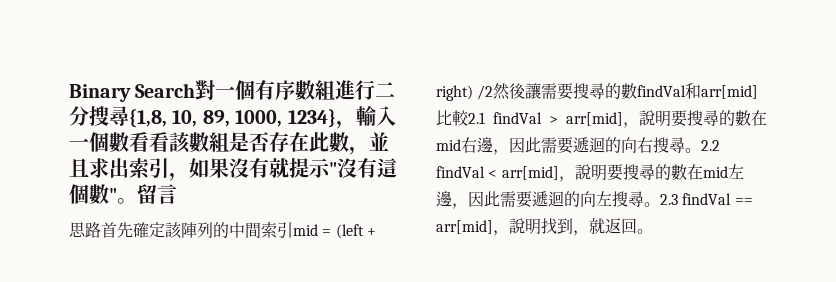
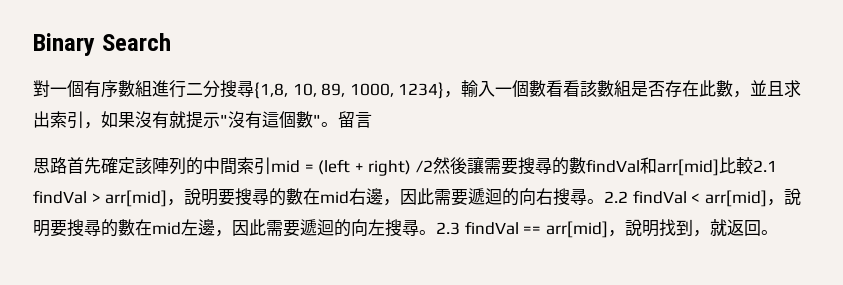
(196, 90) none -> (171, 42) //

